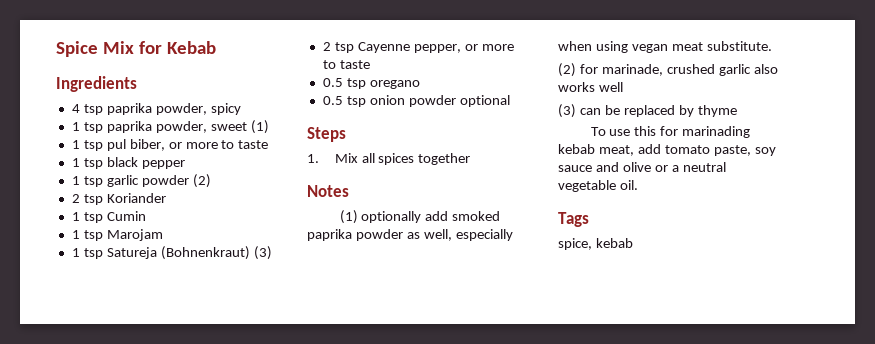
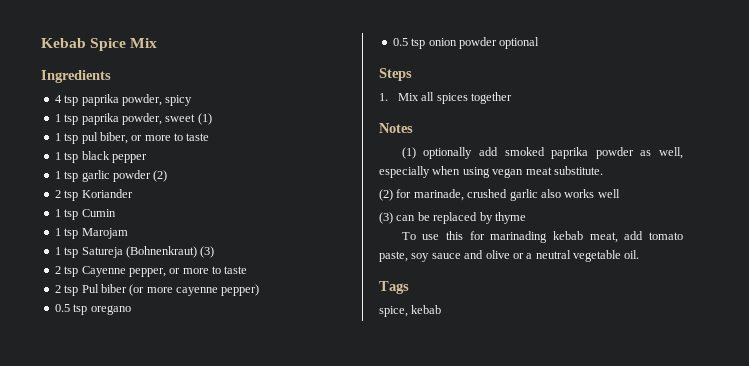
(56, 49) none -> [41,38,86,48] Kebab
[138,41,216,54] for Kebab -> (158, 43) none
(370, 64) none -> [54,284,260,296] // 2 tsp Pul biber (or more cayenne pepper)

